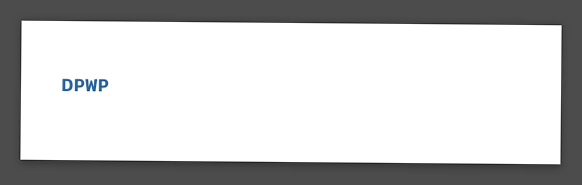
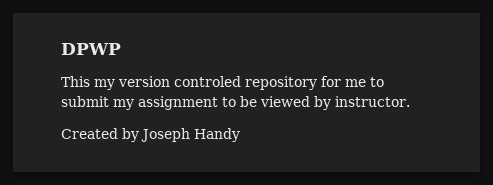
(110, 85) none -> [61,76,384,90] [61,96,410,110] [61,128,240,142] // This my version controled repository for me to submit my assignment to be viewed by instructor. // Created by Joseph Handy

